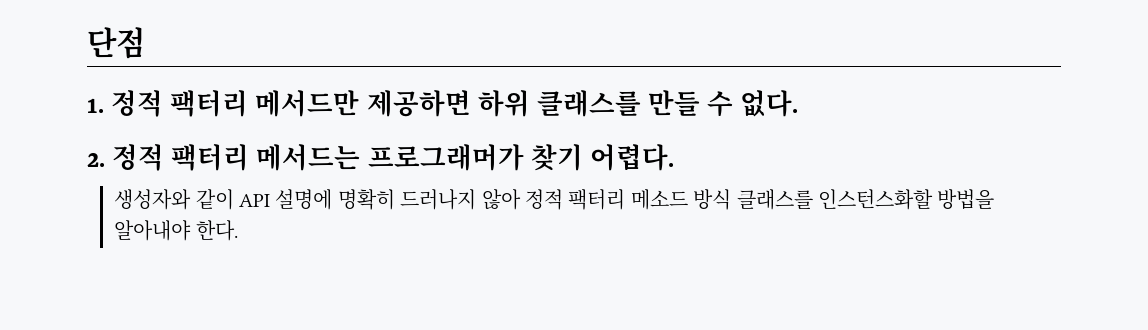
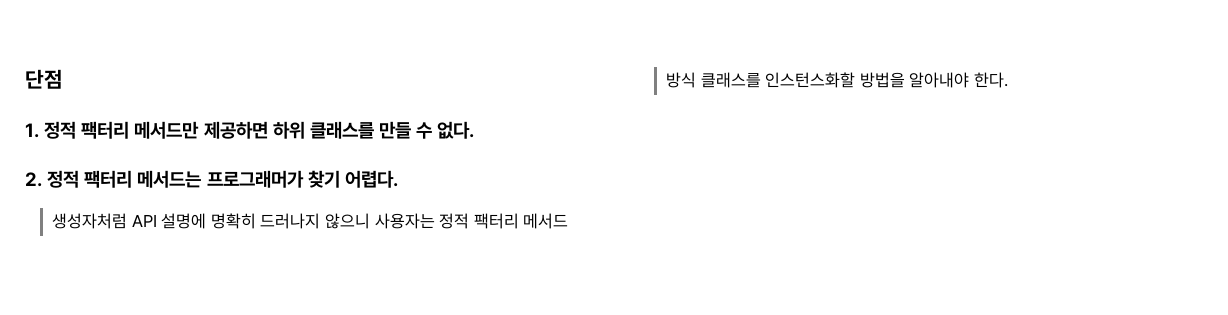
[114,189,234,210] 생성자와 같이 -> [51,213,127,229] 생성자처럼
[481,189,688,210] 않아 정적 팩터리 메소드 -> [324,213,569,229] 않으니 사용자는 정적 팩터리 메서드

